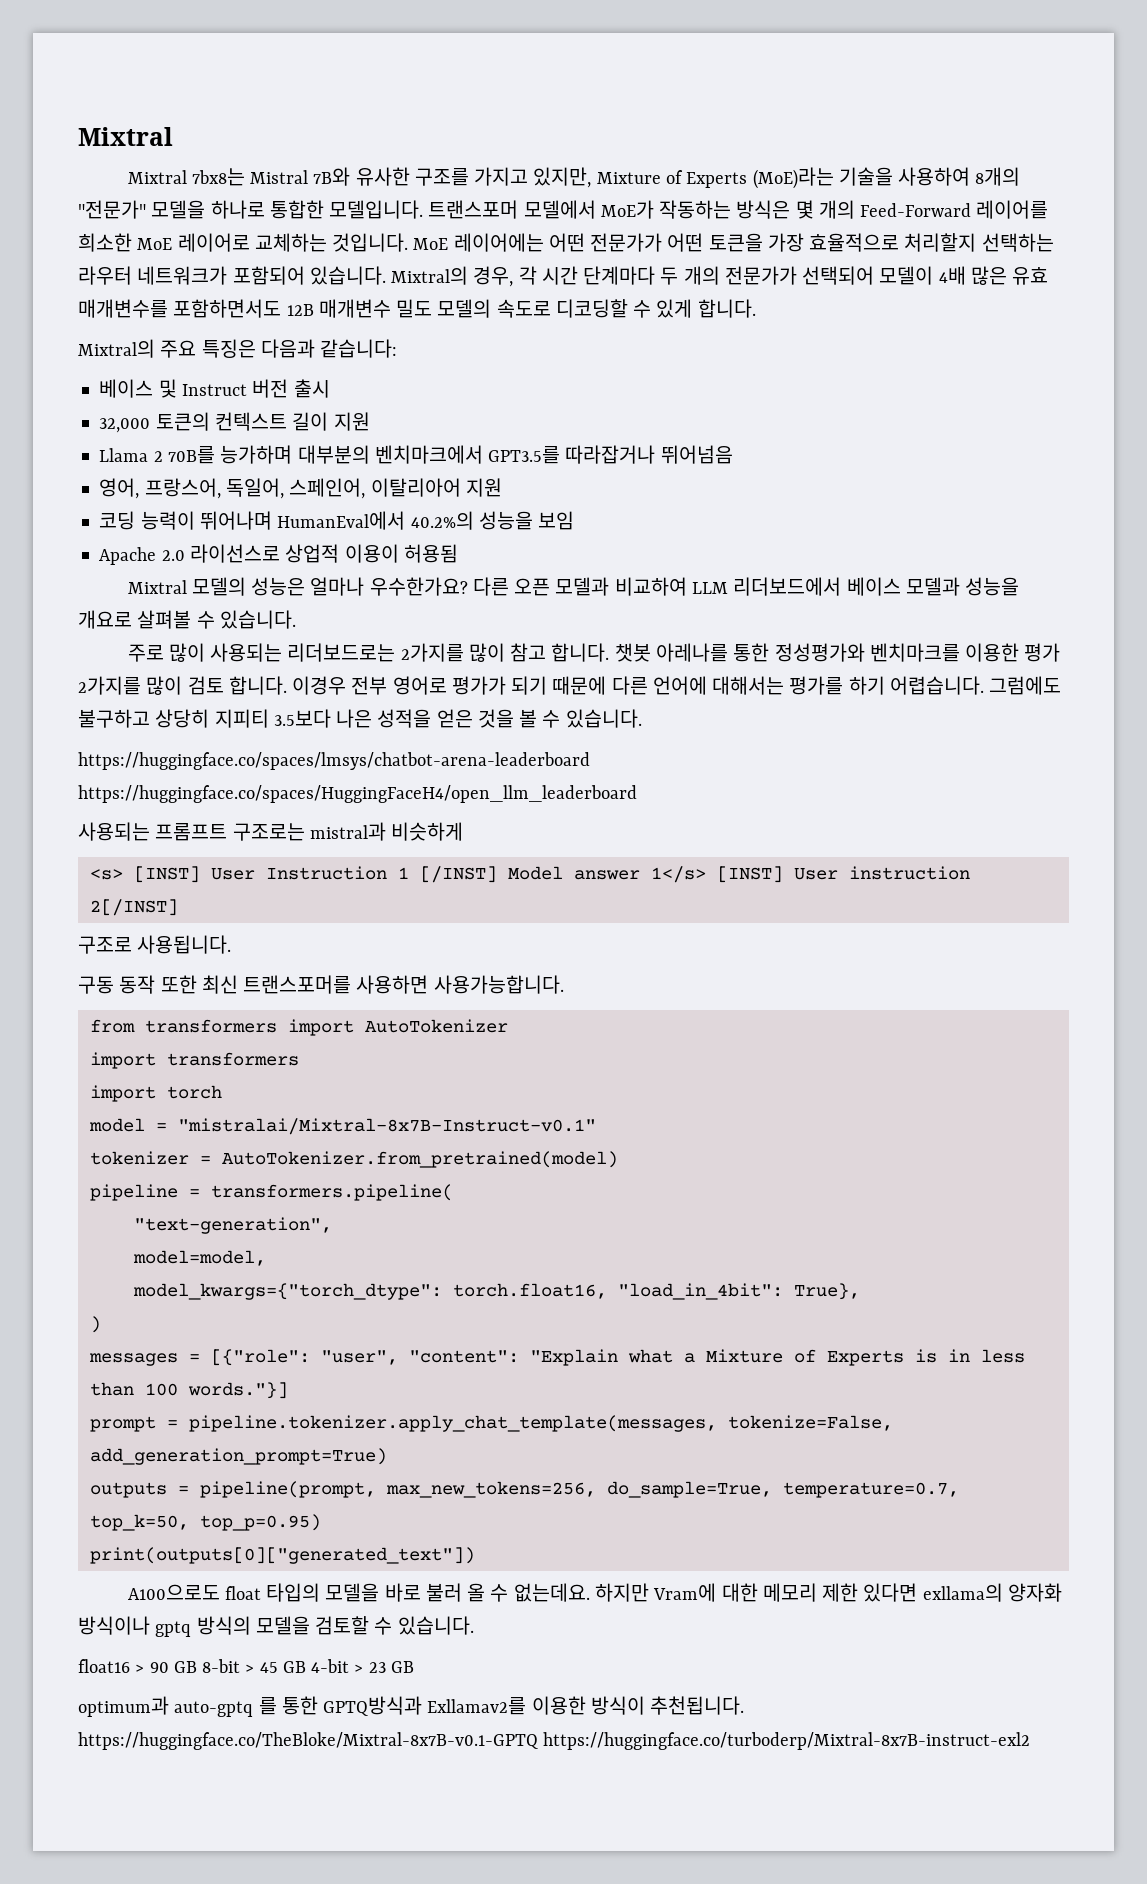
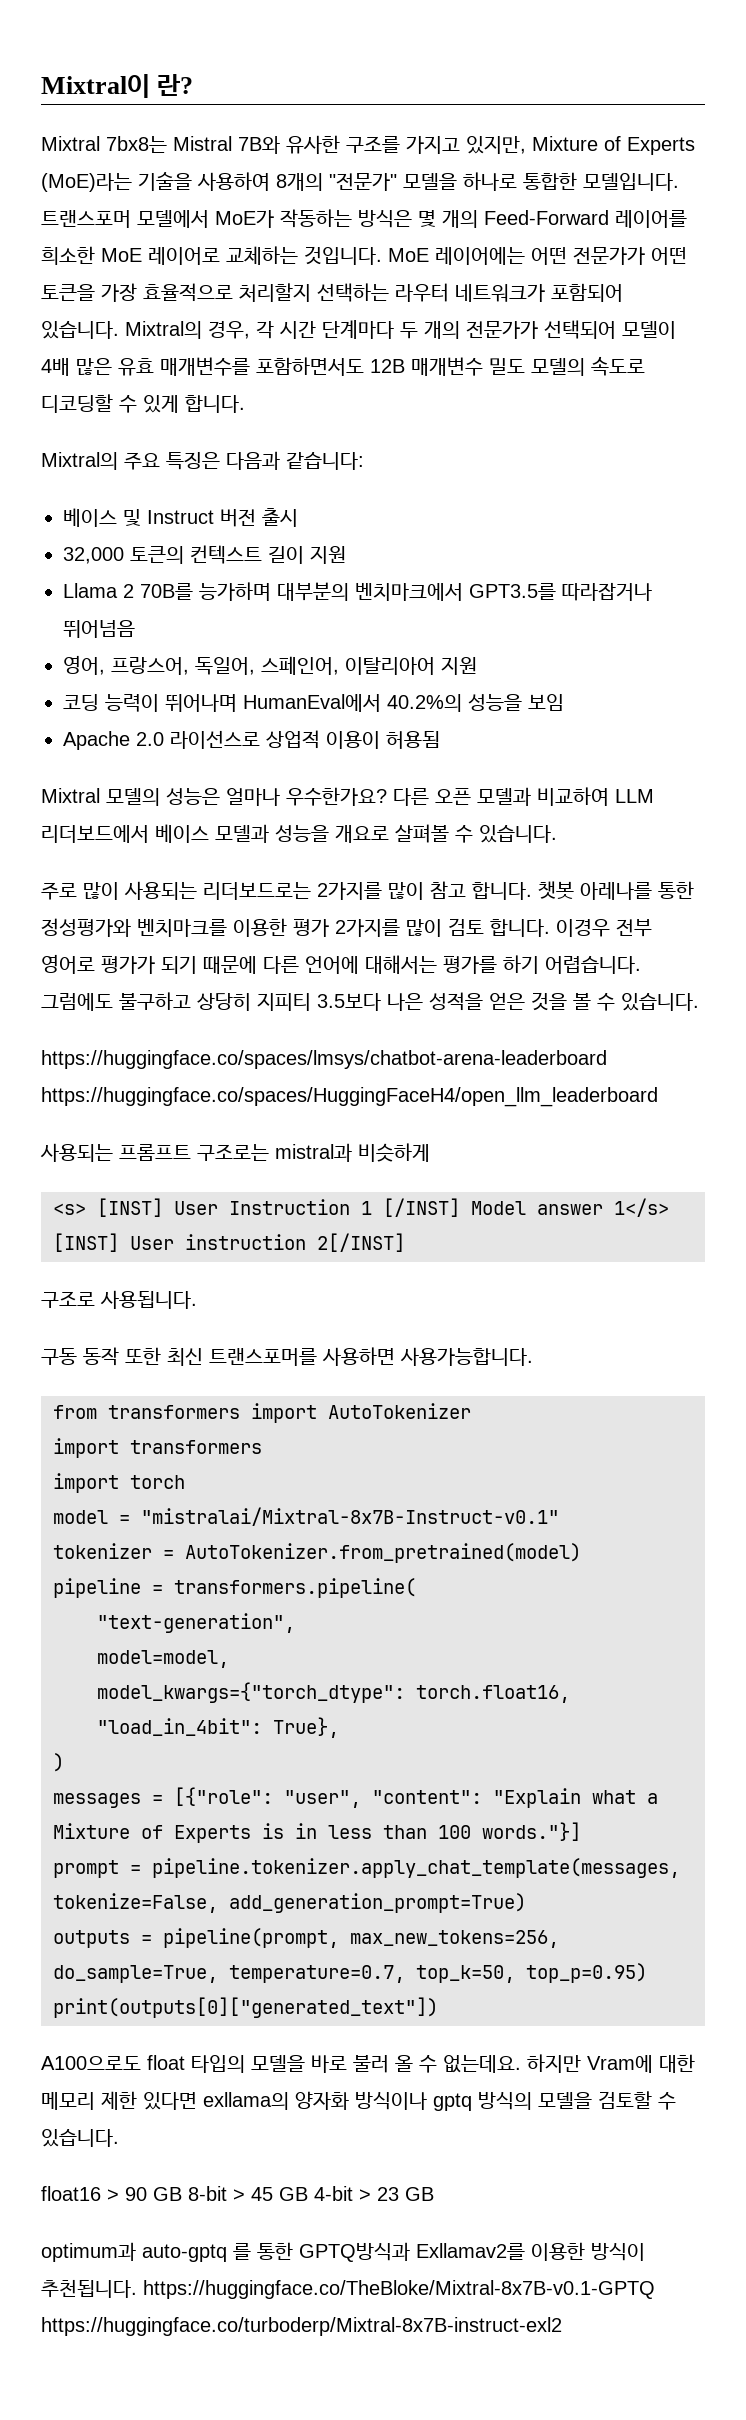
[78,127,173,146] Mixtral -> [41,74,194,98] Mixtral이 란?

